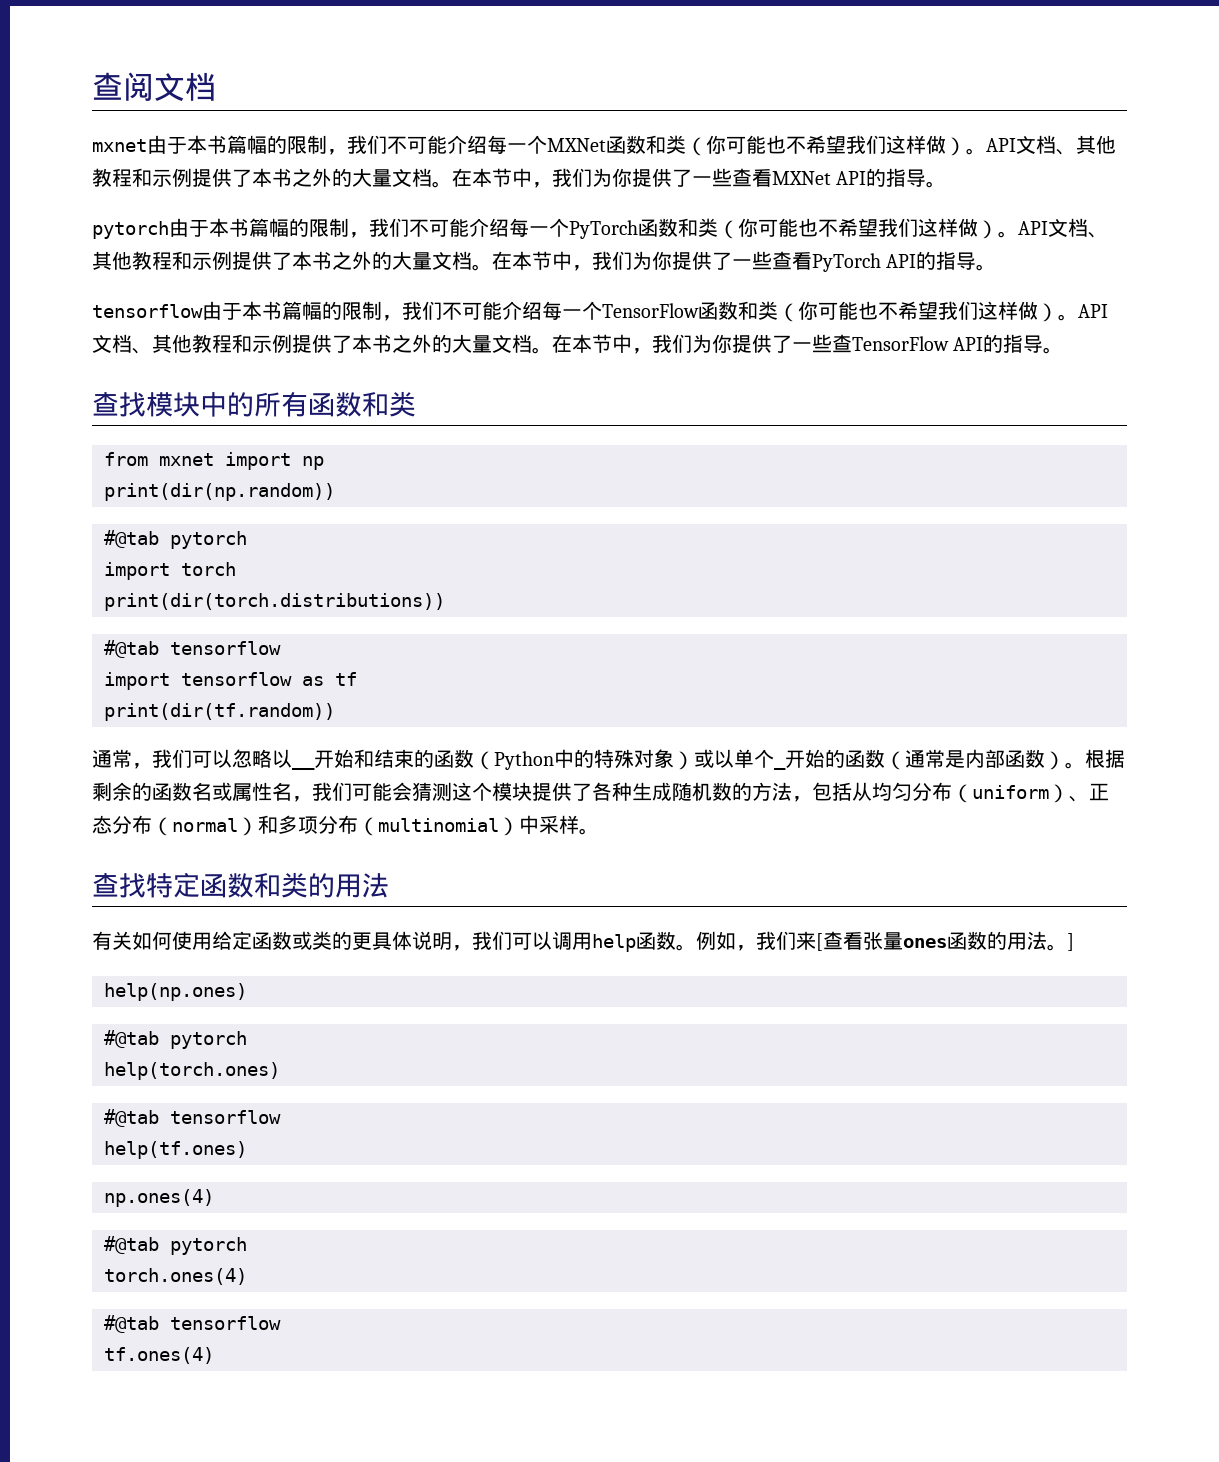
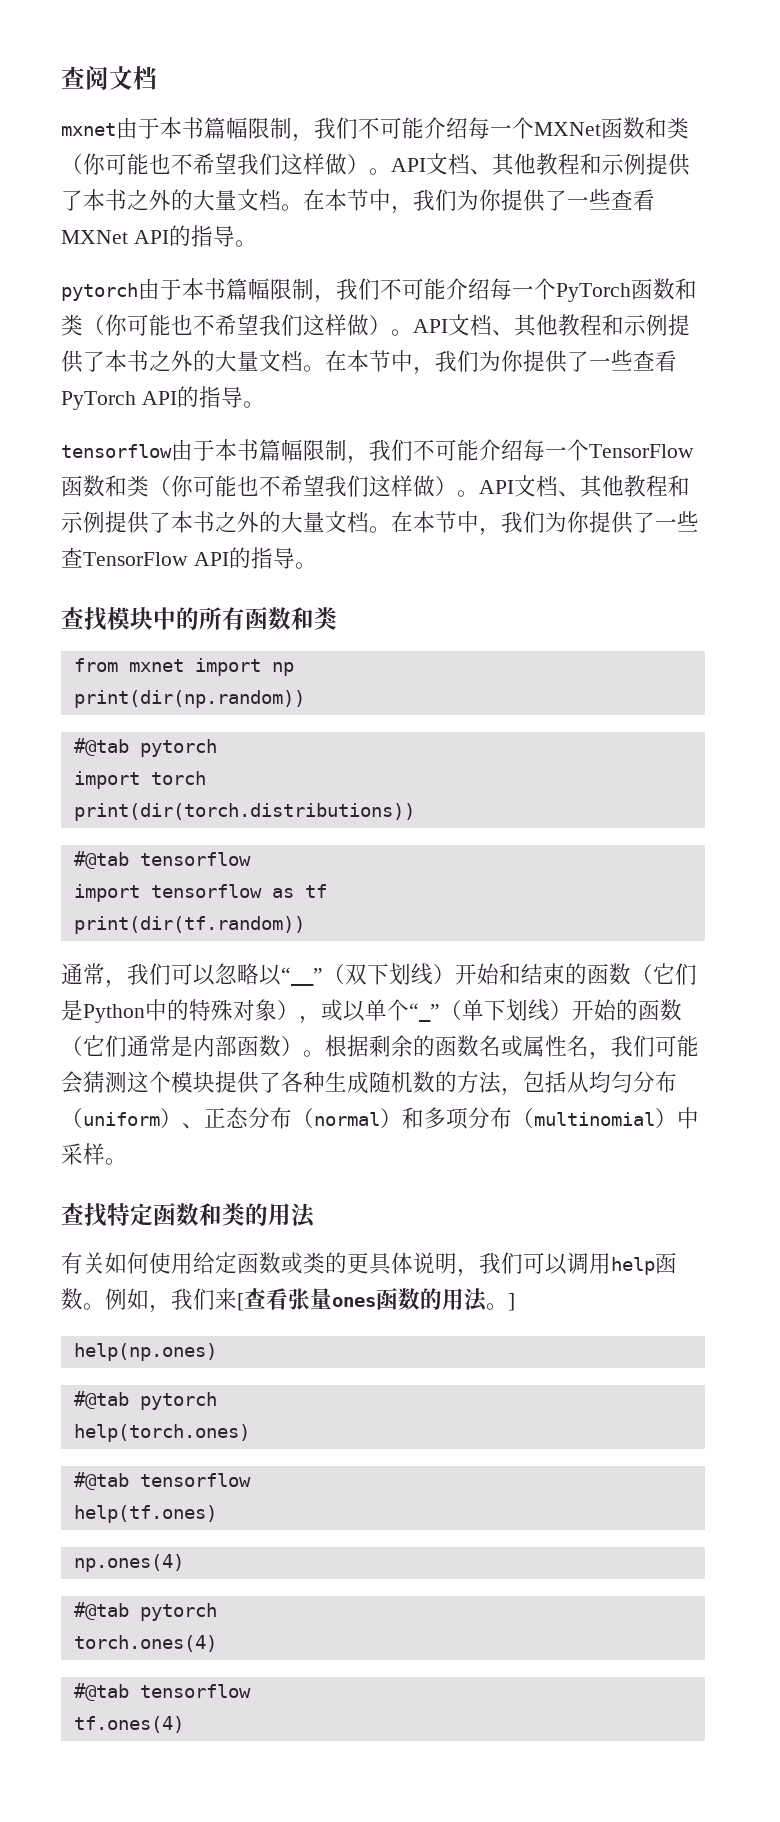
[267,135,287,154] 的 -> (248, 128) none
[289,218,309,237] 的 -> (270, 289) none
[322,301,342,320] 的 -> (303, 450) none
[292,766,315,770] __ -> [281,963,455,986] “__”（双下划线）
(494, 760) none -> [653,963,697,985] [61,999,83,1021] 它们是
(694, 760) none -> [299,1016,321,1024] ，
[774,766,786,770] _ -> [409,999,572,1022] “_”（单下划线）
(905, 760) none -> [83,1035,127,1057] 它们

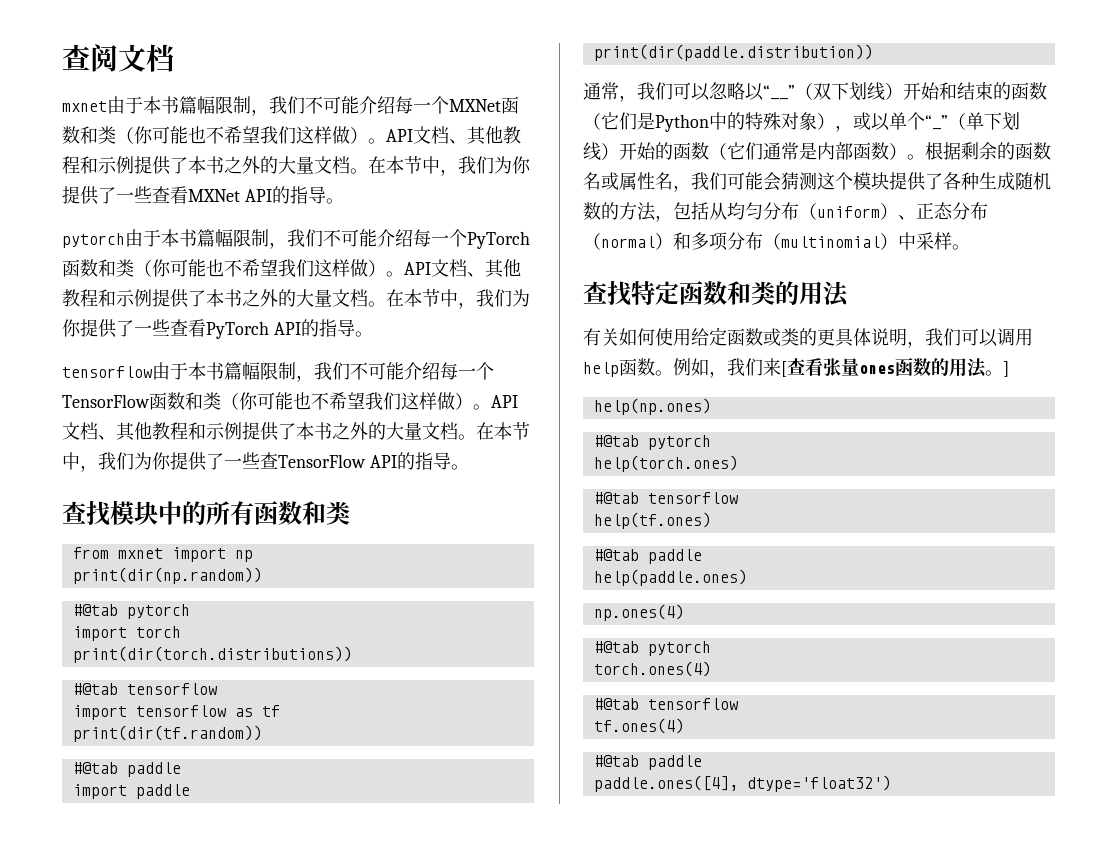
(305, 925) none -> [72,762,181,777] [72,784,190,799] [593,44,873,61] // #@tab paddle // import paddle // print(dir(paddle.distribution))
(217, 1514) none -> [593,549,702,564] [593,569,747,586] // #@tab paddle // help(paddle.ones)
(184, 1724) none -> [593,755,702,770] [593,775,891,792] // #@tab paddle // paddle.ones([4], dtype='float32')

